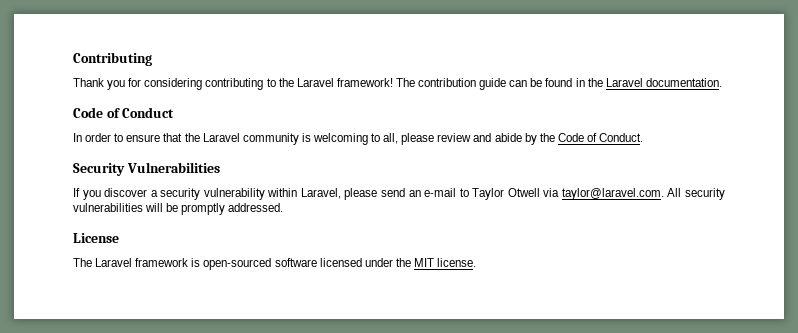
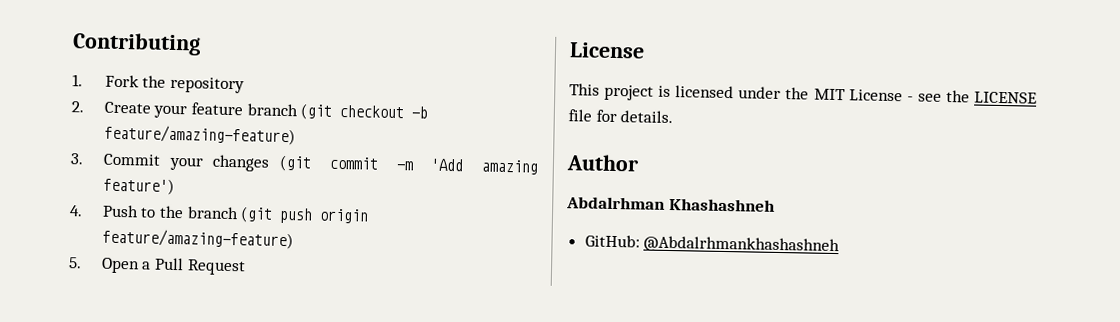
[73,78,722,90] [73,107,175,118] [73,133,644,145] [73,162,220,176] [73,188,725,200] [73,203,284,215] [73,233,119,243] [73,258,477,270] Thank you for considering contributing to the Laravel framework! The contribution guide can be found in the Laravel documentation. // Code of Conduct // In order to ensure that the Laravel community is welcoming to all, please review and abide by the Code of Conduct. // Security Vulnerabilities // If you discover a security vulnerability within Laravel, please send an e-mail to Taylor Otwell via taylor@laravel.com. All security vulnerabilities will be promptly addressed. // License // The Laravel framework is open-sourced software licensed under the MIT license. -> [72,74,246,94] [71,101,429,120] [103,124,296,146] [70,153,539,175] [102,177,175,196] [69,204,370,224] [101,228,294,250] [68,257,246,276] [569,42,645,59] [569,83,1037,104] [568,109,674,124] [566,154,639,172] [566,196,775,212] [584,234,841,255] 1. Fork the repository // 2. Create your feature branch (git checkout -b feature/amazing-feature) // 3. Commit your changes (git commit -m 'Add amazing feature') // 4. Push to the branch (git push origin feature/amazing-feature) // 5. Open a Pull Request // License // This project is licensed under the MIT License - see the LICENSE file for details. // Author // Abdalrhman Khashashneh // GitHub: @Abdalrhmankhashashneh

